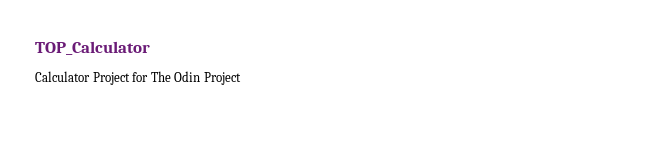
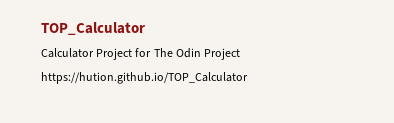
(241, 78) none -> [41,72,248,84] // https://hution.github.io/TOP_Calculator

